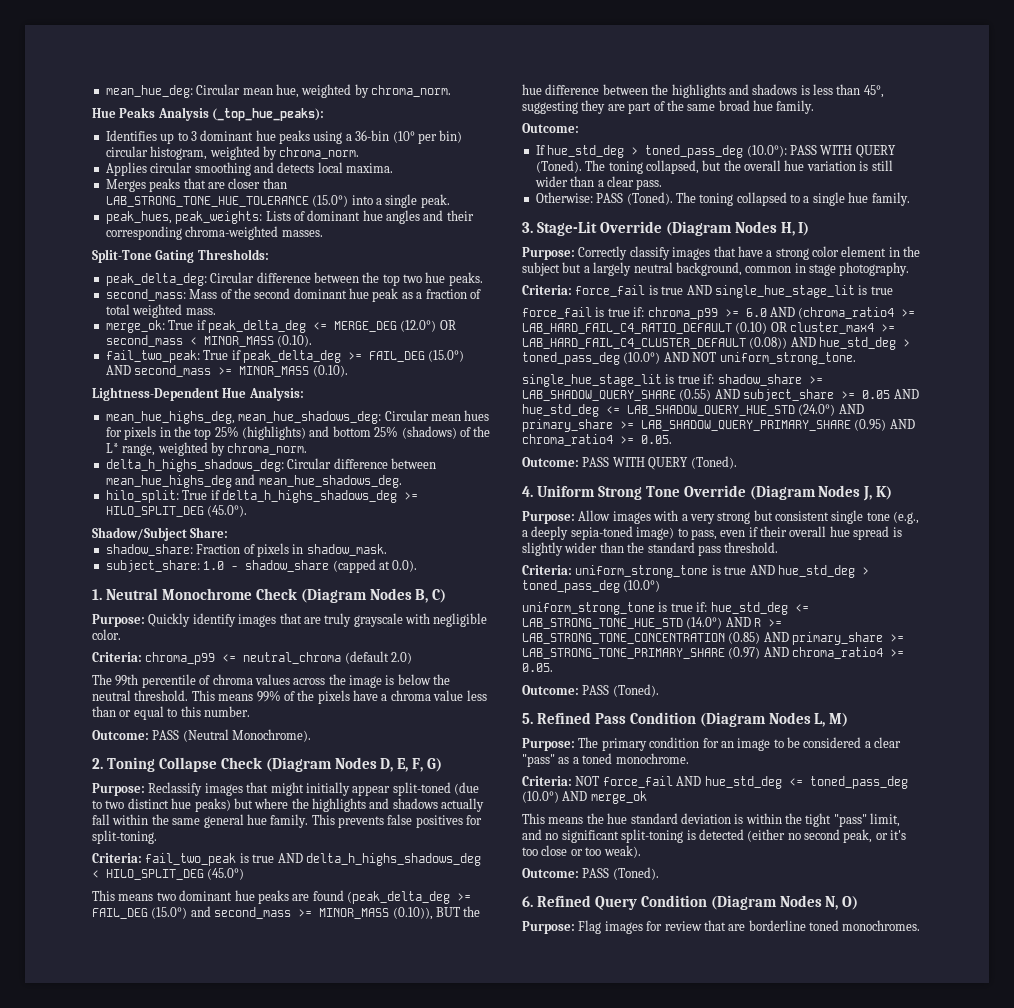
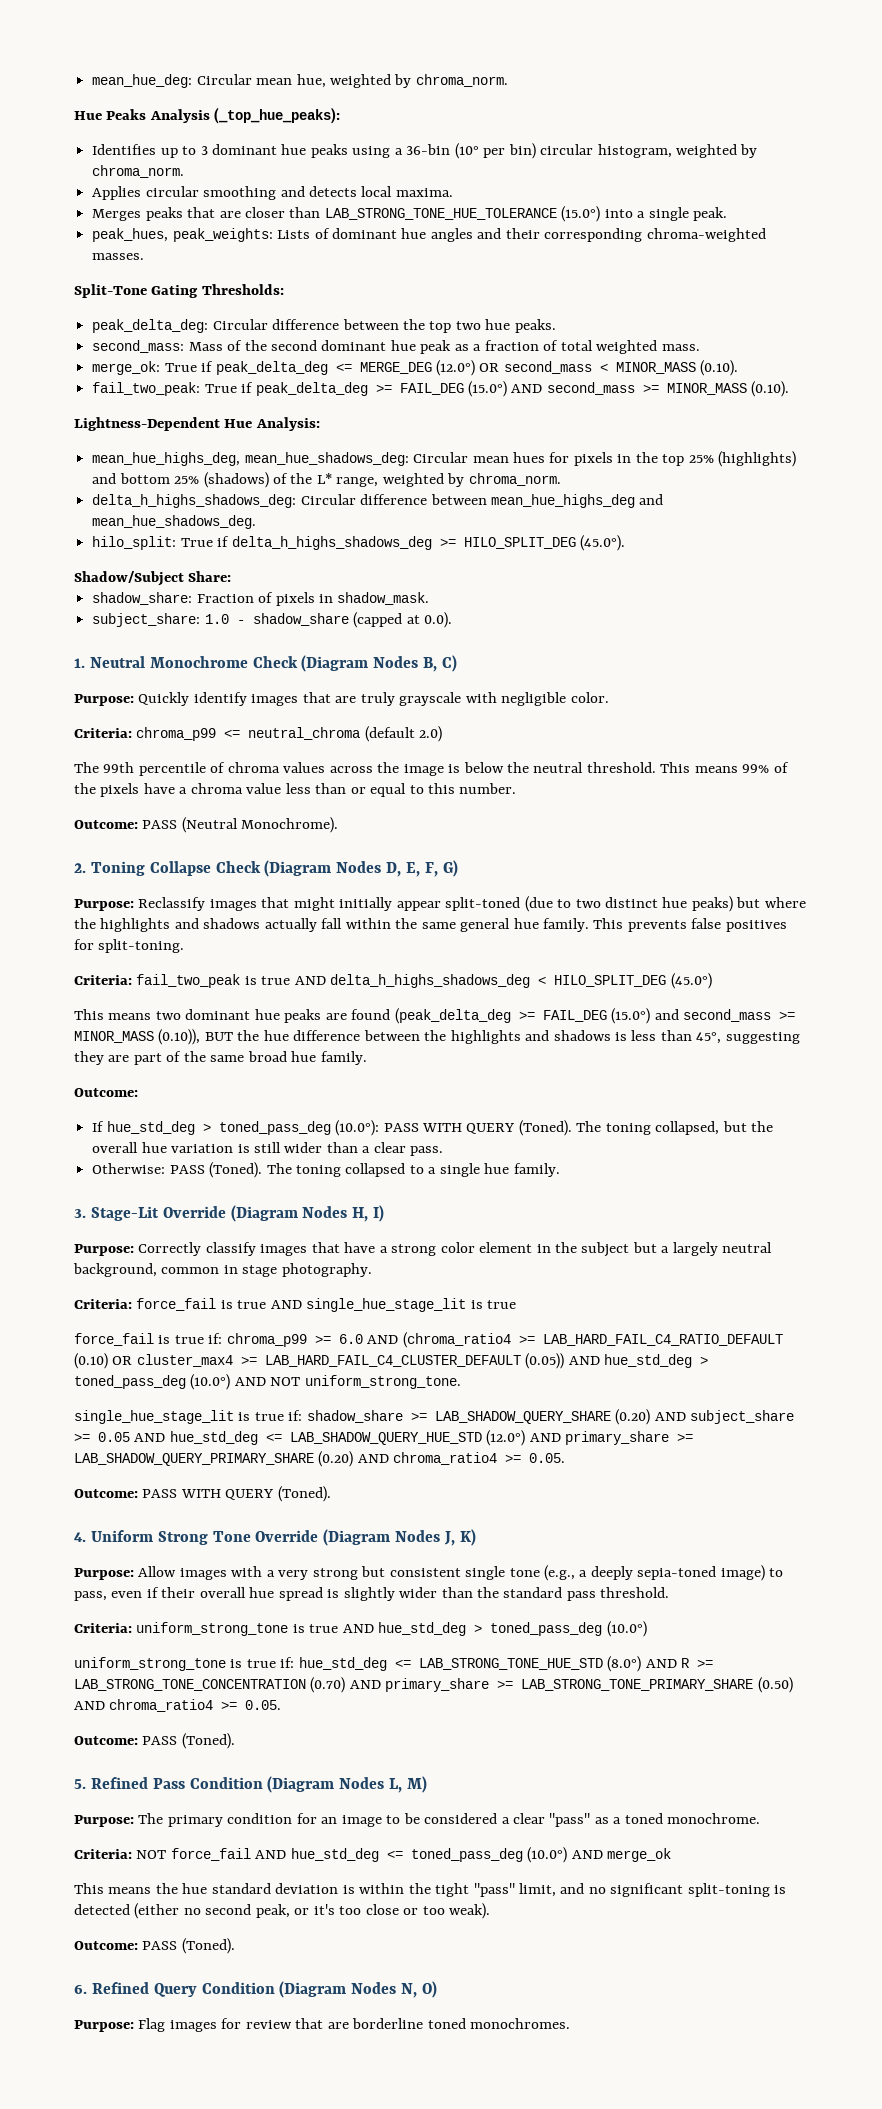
[749,337,788,349] (0.08)) -> [525,1353,565,1369] (0.05))
[679,389,712,401] (0.55) -> [615,1409,651,1425] (0.20)
[798,404,836,416] (24.0°) -> [486,1430,526,1446] (12.0°)
[854,419,887,431] (0.95) -> [318,1451,354,1467] (0.20)
[686,617,723,629] (14.0°) -> [607,1656,642,1672] (8.0°)
[728,632,761,644] (0.85) -> [310,1677,346,1693] (0.70)
[728,647,761,659] (0.97) -> [757,1677,793,1693] (0.50)

